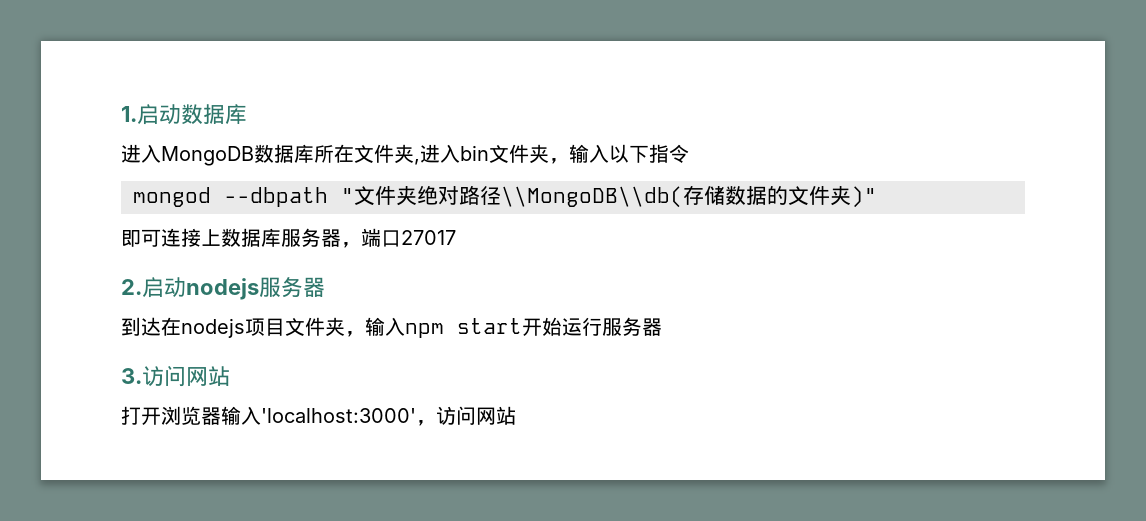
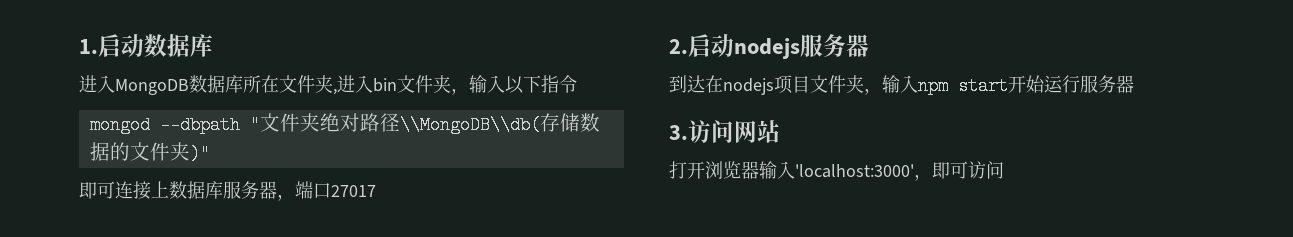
[436,406,516,425] 访问网站 -> [932,161,1004,179] 即可访问

